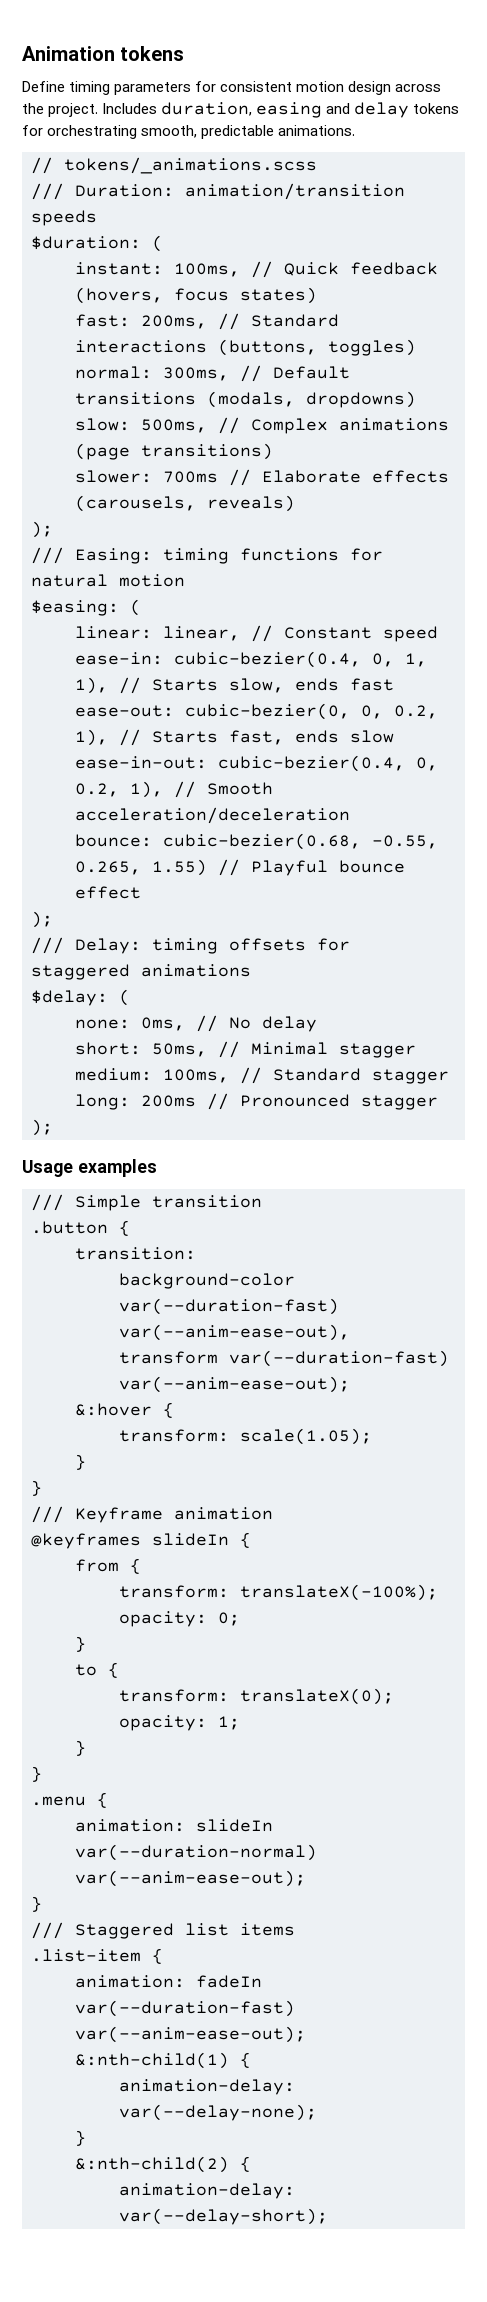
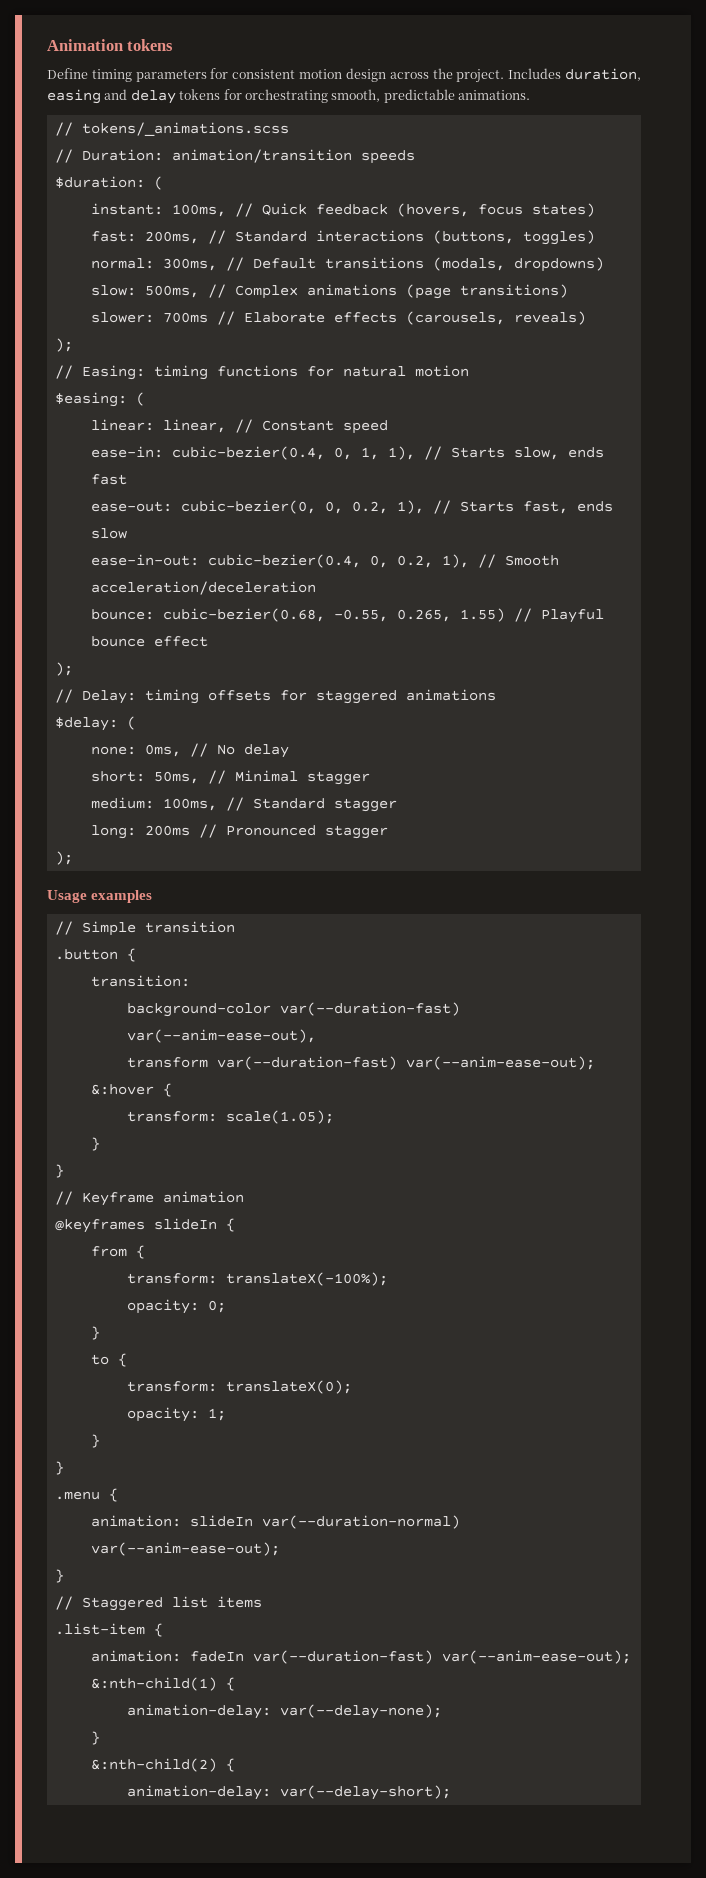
[31,183,64,200] /// -> [54,149,73,163] //
[31,547,64,564] /// -> [54,365,73,379] //
[31,937,64,954] /// -> [54,689,73,703] //
[31,1194,64,1211] /// -> [54,921,73,935] //
[31,1506,64,1523] /// -> [54,1191,73,1205] //
[31,1922,64,1939] /// -> [54,1596,73,1610] //

